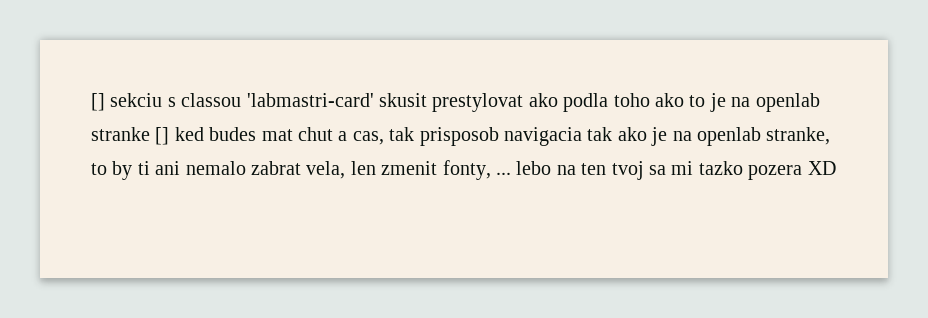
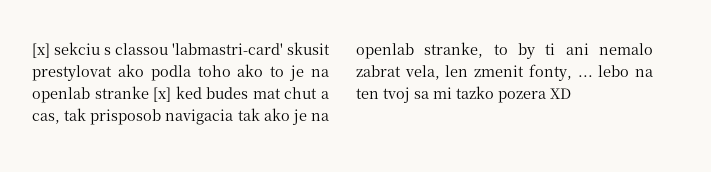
[91,93,105,111] [] -> [32,43,50,58] [x]
[155,127,170,145] [] -> [153,87,172,102] [x]

